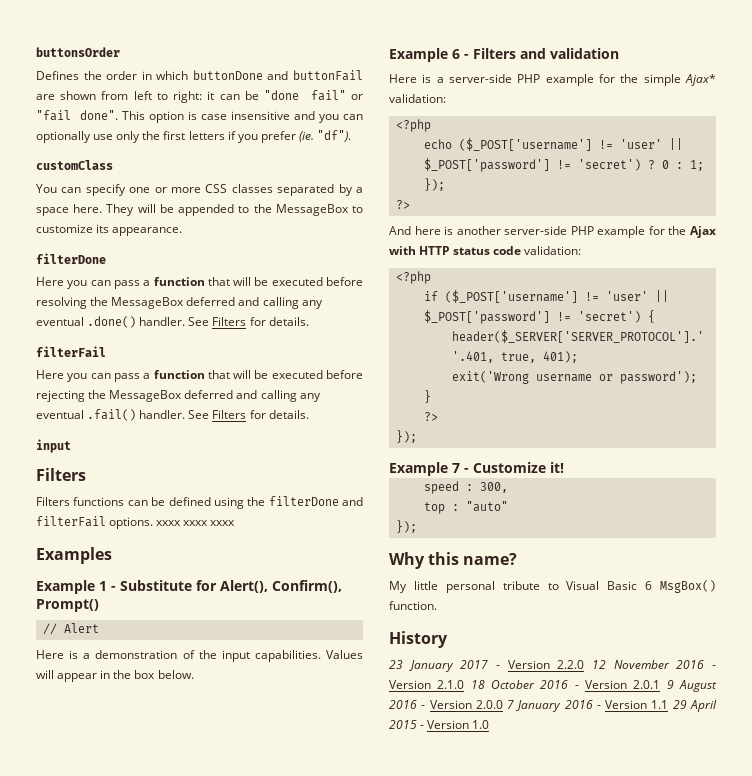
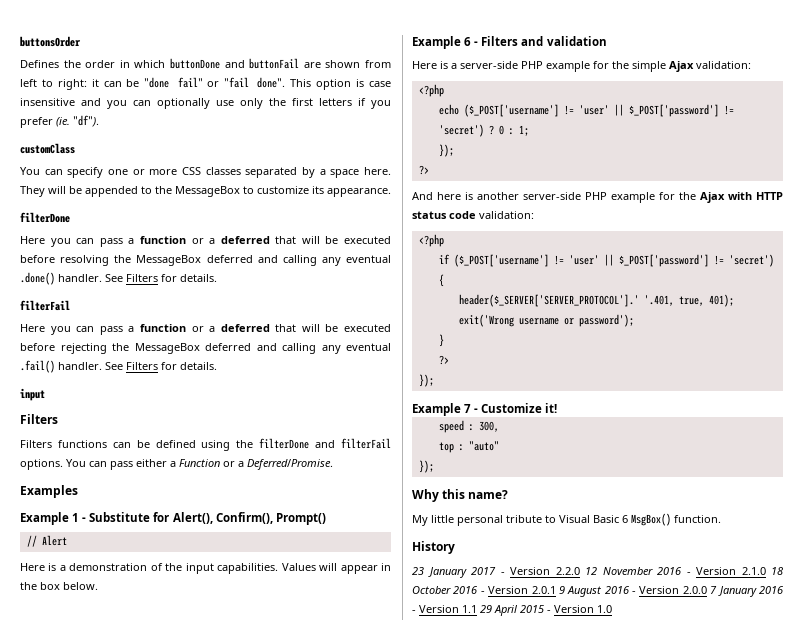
(205, 281) none -> [191,236,270,244] or a deferred
(205, 374) none -> [191,324,270,332] or a deferred
[156,520,236,526] xxxx xxxx xxxx -> [66,459,333,470] You can pass either a Function or a Deferred/Promise.
[685,74,716,86] Ajax* -> [669,61,694,72] Ajax

